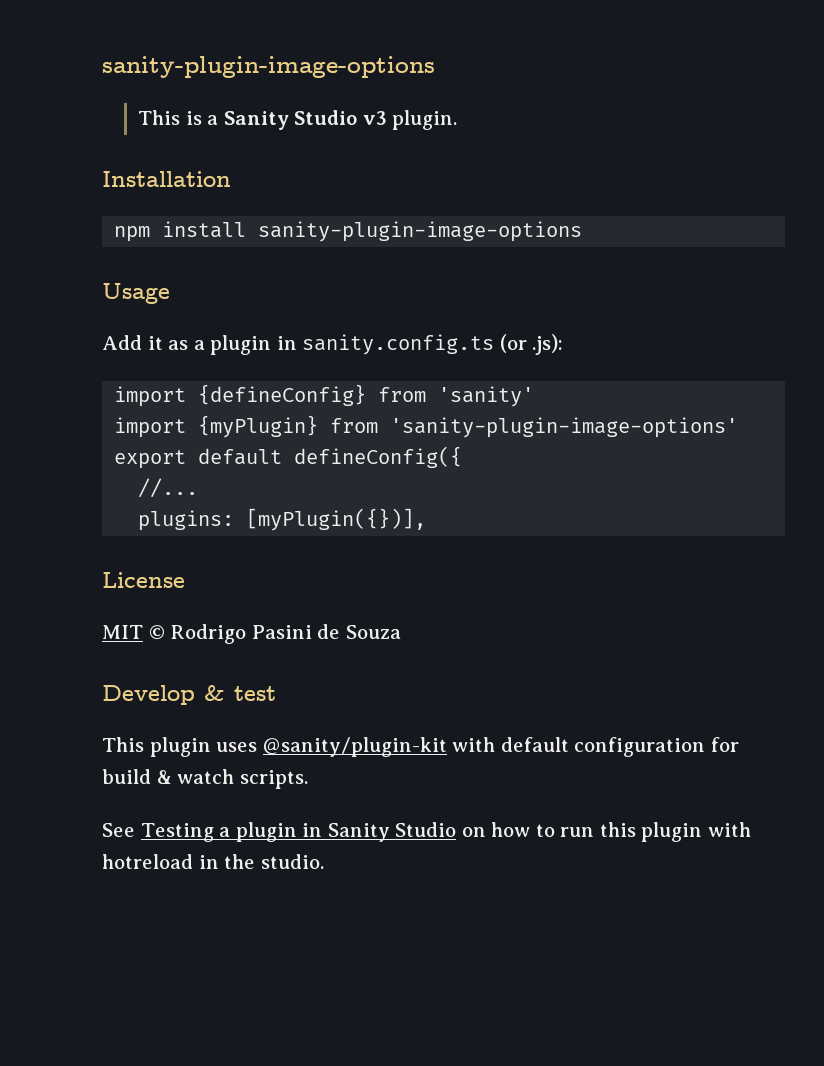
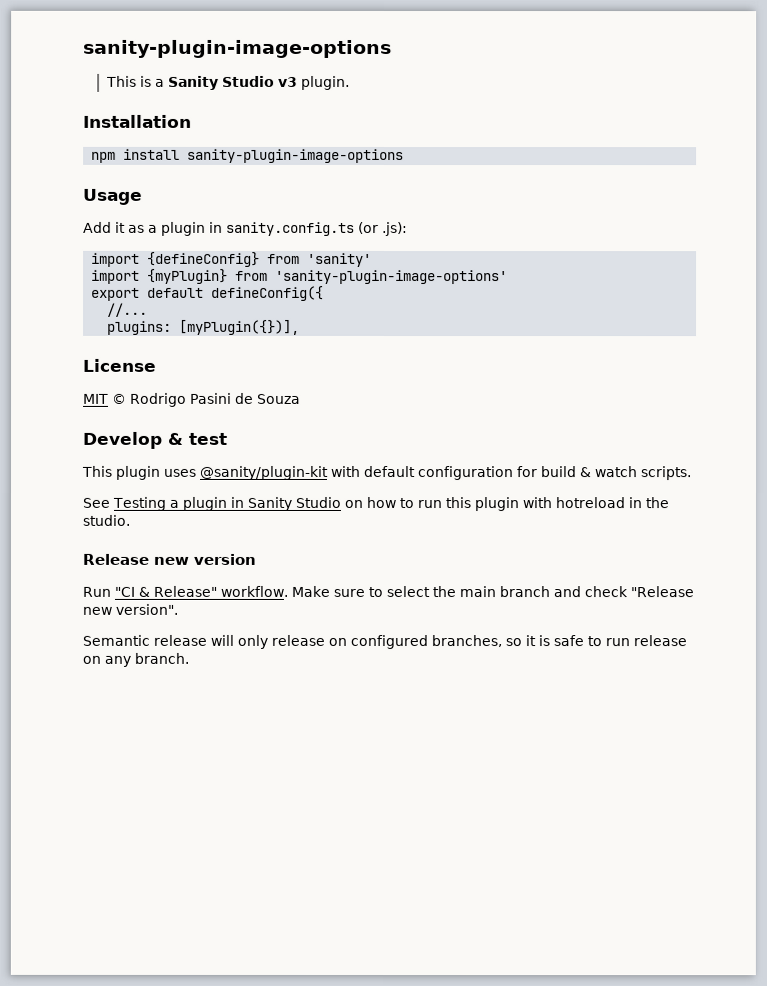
(324, 861) none -> [82,553,256,565] [82,585,694,598] [82,603,178,615] [82,634,687,650] [82,652,189,667] // Release new version // Run "CI & Release" workflow. Make sure to select the main branch and check "Release new version". // Semantic release will only release on configured branches, so it is safe to run release on any branch.

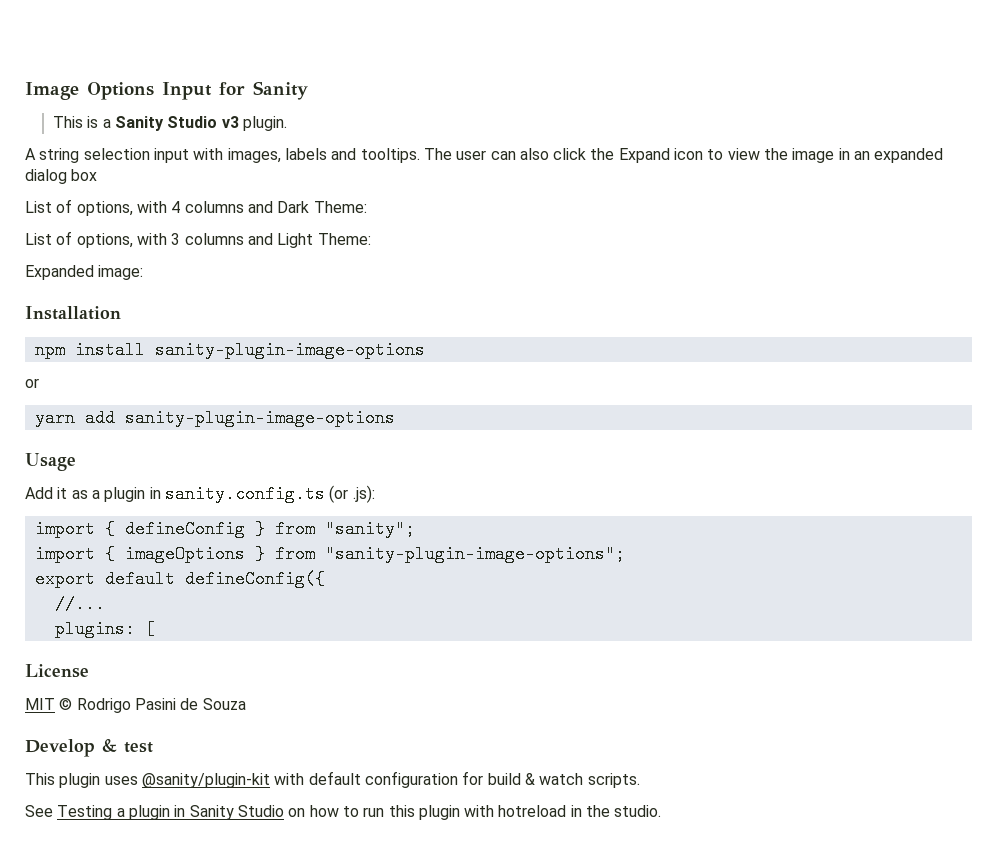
[83,39,392,59] sanity-plugin-image-options -> [25,81,308,100] Image Options Input for Sanity
(350, 82) none -> [25,148,944,163] [25,169,98,184] [25,199,367,216] [25,231,371,248] [25,265,144,280] // A string selection input with images, labels and tooltips. The user can also click the Expand icon to view the image in an expanded dialog box // List of options, with 4 columns and Dark Theme: // List of options, with 3 columns and Light Theme: // Expanded image:
(405, 156) none -> [25,378,39,388] [34,409,395,427] // or // yarn add sanity-plugin-image-options
[147,251,373,267] [91,268,509,285] {defineConfig} from 'sanity' // import {myPlugin} from 'sanity-plugin-image-options' -> [104,520,415,538] [34,545,625,563] { defineConfig } from "sanity"; // import { imageOptions } from "sanity-plugin-image-options";
[179,319,301,335] [myPlugin({})], -> [144,620,155,638] [
[82,553,256,565] [82,585,694,598] [82,603,178,615] [82,634,687,650] [82,652,189,667] // Release new version // Run "CI & Release" workflow. Make sure to select the main branch and check "Release new version". // Semantic release will only release on configured branches, so it is safe to run release on any branch. -> (662, 811) none

